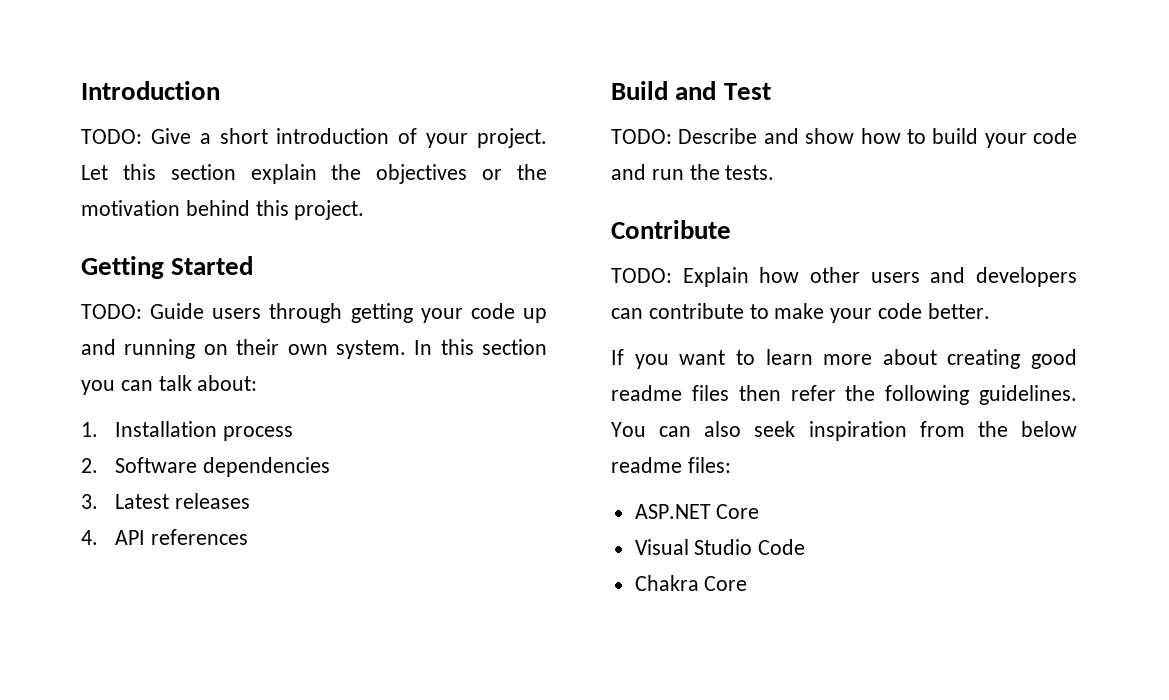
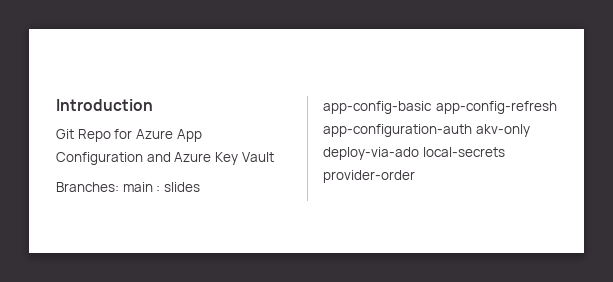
[81,128,547,148] [81,164,547,184] [81,200,365,220] [81,256,254,279] [81,303,548,323] [81,339,547,359] [81,375,258,395] [81,421,293,441] [81,457,330,477] [81,493,250,509] [81,529,248,545] [611,81,771,100] [611,128,1077,148] [611,164,775,180] [611,220,731,239] [611,267,1077,287] [611,303,990,323] [611,349,1077,369] [611,385,1077,405] [611,421,1077,441] [611,457,731,473] [634,504,760,519] [634,539,806,555] [634,575,748,591] TODO: Give a short introduction of your project. Let this section explain the objectives or the motivation behind this project. // Getting Started // TODO: Guide users through getting your code up and running on their own system. In this section you can talk about: // 1. Installation process // 2. Software dependencies // 3. Latest releases // 4. API references // Build and Test // TODO: Describe and show how to build your code and run the tests. // Contribute // TODO: Explain how other users and developers can contribute to make your code better. // If you want to learn more about creating good readme files then refer the following guidelines. You can also seek inspiration from the below readme files: // ASP.NET Core // Visual Studio Code // Chakra Core -> [56,129,202,142] [56,152,274,165] [56,182,200,192] [323,101,557,114] [323,124,530,137] [323,147,505,160] [323,170,415,183] Git Repo for Azure App Configuration and Azure Key Vault // Branches: main : slides app-config-basic app-config-refresh app-configuration-auth akv-only deploy-via-ado local-secrets provider-order

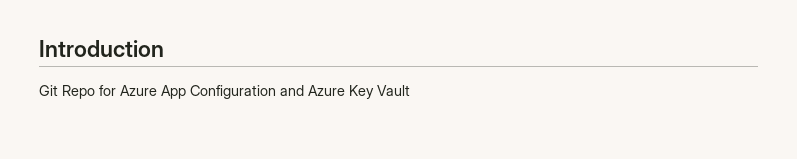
[56,182,200,192] [323,101,557,114] [323,124,530,137] [323,147,505,160] [323,170,415,183] // Branches: main : slides app-config-basic app-config-refresh app-configuration-auth akv-only deploy-via-ado local-secrets provider-order -> (410, 90) none

